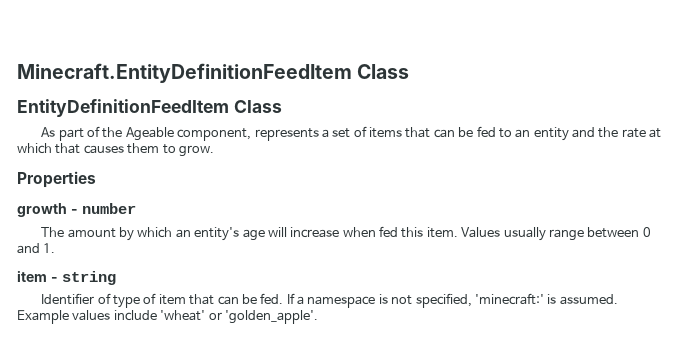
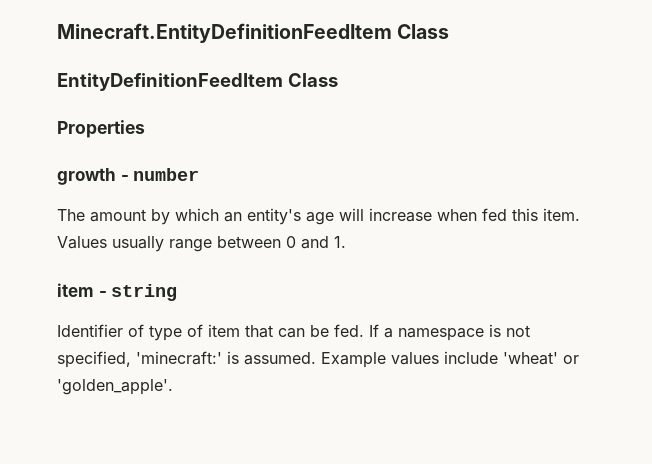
[41,126,662,141] [17,143,214,157] // As part of the Ageable component, represents a set of items that can be fed to an entity and the rate at which that causes them to grow. -> (338, 80) none

